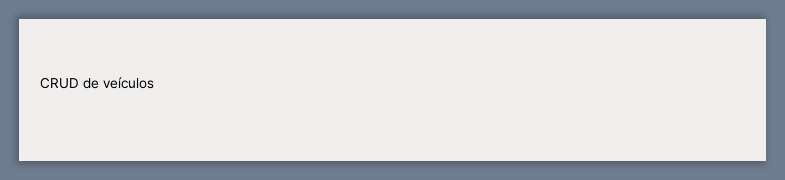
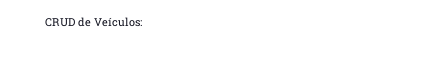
[103,77,154,89] veículos -> [94,17,142,27] Veículos:

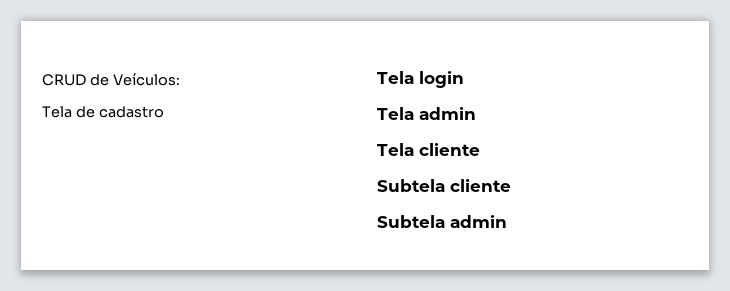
(142, 22) none -> [42,106,164,118] [377,71,464,88] [377,107,476,120] [377,143,480,156] [377,179,511,192] [377,215,507,228] // Tela de cadastro // Tela login // Tela admin // Tela cliente // Subtela cliente // Subtela admin

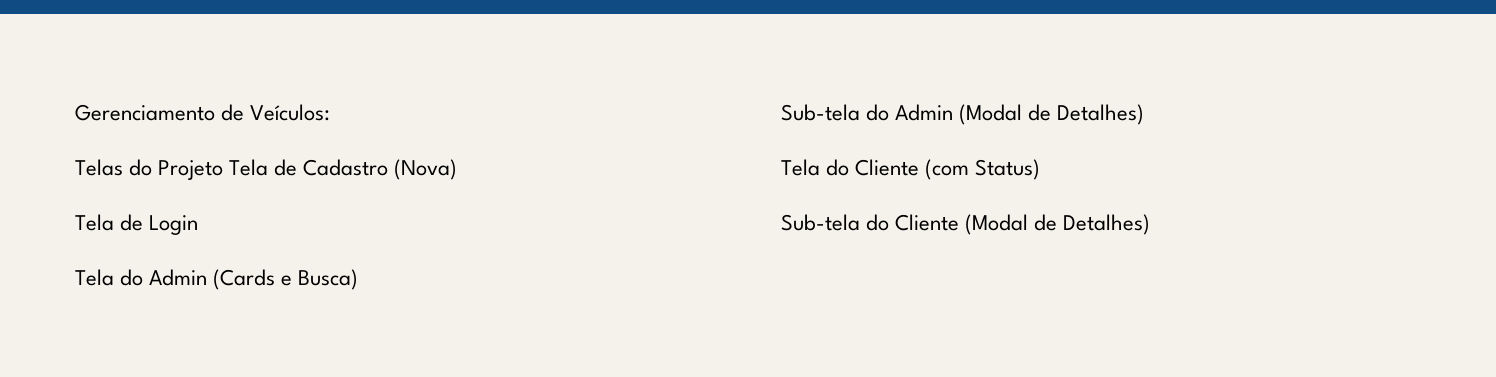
[42,74,86,86] CRUD -> [75,104,215,121] Gerenciamento
[42,106,164,118] [377,71,464,88] [377,107,476,120] [377,143,480,156] [377,179,511,192] [377,215,507,228] Tela de cadastro // Tela login // Tela admin // Tela cliente // Subtela cliente // Subtela admin -> [75,159,458,180] [75,214,199,235] [75,269,359,290] [781,104,1145,125] [781,159,1041,180] [781,214,1151,235] Telas do Projeto Tela de Cadastro (Nova) // Tela de Login // Tela do Admin (Cards e Busca) // Sub-tela do Admin (Modal de Detalhes) // Tela do Cliente (com Status) // Sub-tela do Cliente (Modal de Detalhes)

